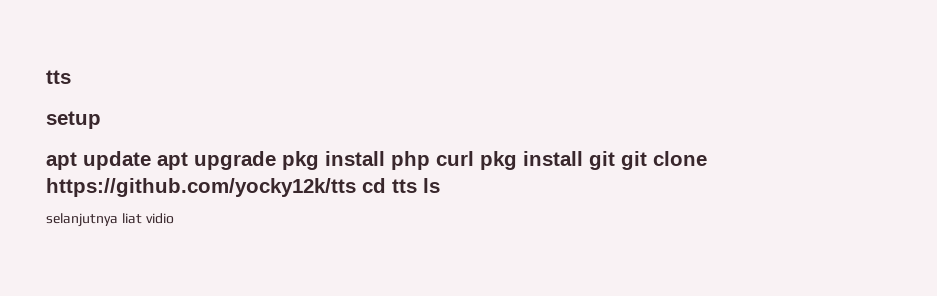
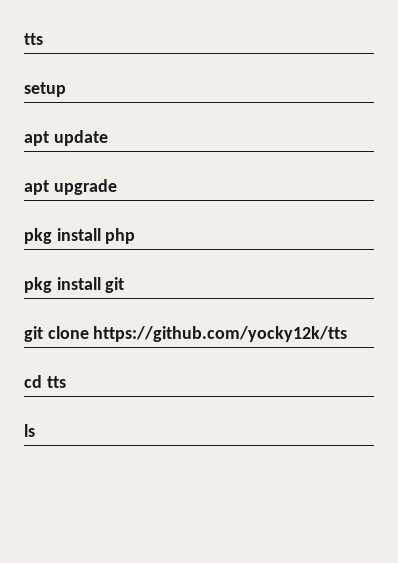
(151, 160) none -> (108, 138) //
(276, 160) none -> (117, 187) //
[436,151,474,166] curl -> (136, 236) //
(615, 160) none -> (125, 285) //
(356, 187) none -> (348, 334) //
(417, 186) none -> (66, 382) //
[46,213,174,227] // selanjutnya liat vidio -> (35, 430) none

